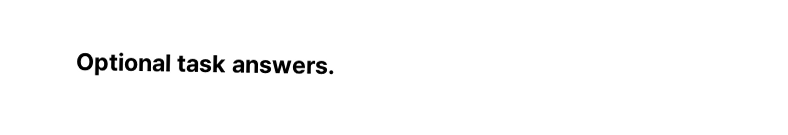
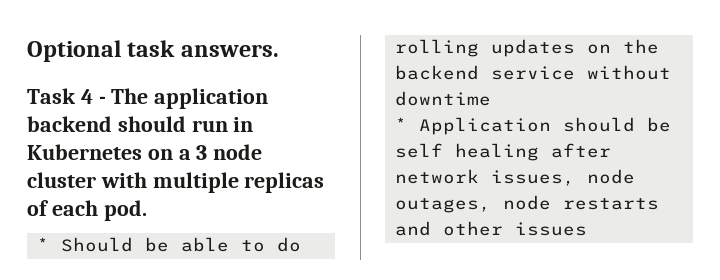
(336, 67) none -> [27,88,269,109] [27,116,254,132] [27,144,263,160] [27,172,325,193] [27,200,147,221] [37,237,302,252] [395,39,660,57] [395,65,672,80] [395,91,492,106] [395,117,672,135] [395,143,612,161] [395,169,636,186] [395,195,660,213] [395,221,588,236] // Task 4 - The application backend should run in Kubernetes on a 3 node cluster with multiple replicas of each pod. // * Should be able to do rolling updates on the backend service without downtime // * Application should be self healing after network issues, node outages, node restarts and other issues

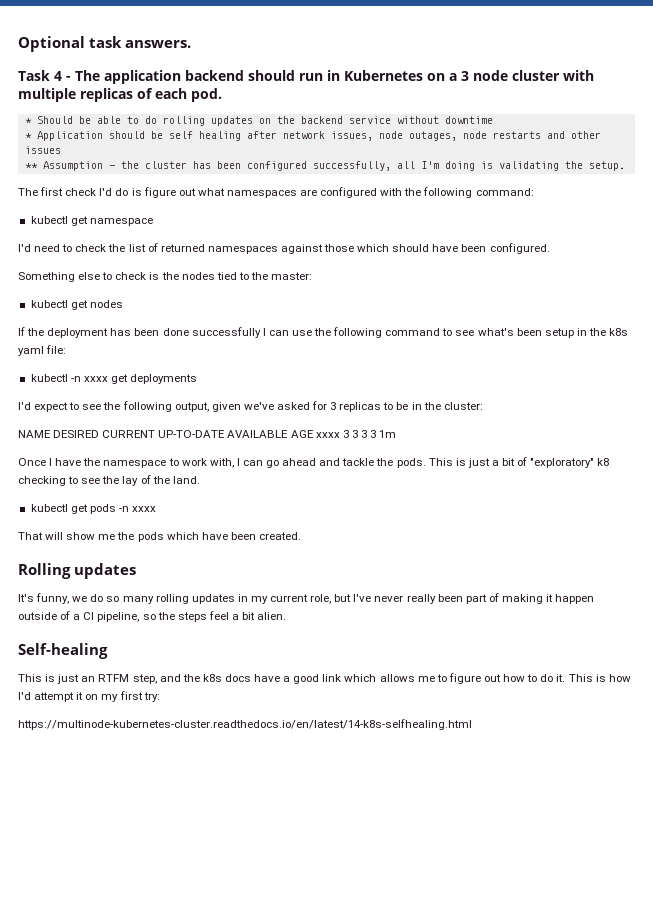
(588, 229) none -> [24,161,625,171] [18,187,534,198] [30,216,153,226] [18,243,550,254] [18,272,313,282] [30,300,123,310] [18,327,629,338] [18,345,67,356] [30,374,198,384] [18,401,483,412] [18,430,397,438] [18,457,610,468] [18,475,200,486] [30,504,157,514] [18,532,301,542] [18,563,136,579] [18,593,595,604] [18,611,287,622] [18,643,108,659] [18,673,631,684] [18,691,160,702] [18,719,472,730] // ** Assumption - the cluster has been configured successfully, all I'm doing is validating the setup. // The first check I'd do is figure out what namespaces are configured with the following command: // kubectl get namespace // I'd need to check the list of returned namespaces against those which should have been configured. // Something else to check is the nodes tied to the master: // kubectl get nodes // If the deployment has been done successfully I can use the following command to see what's been setup in the k8s yaml file: // kubectl -n xxxx get deployments // I'd expect to see the following output, given we've asked for 3 replicas to be in the cluster: // NAME DESIRED CURRENT UP-TO-DATE AVAILABLE AGE xxxx 3 3 3 3 1m // Once I have the namespace to work with, I can go ahead and tackle the pods. This is just a bit of "exploratory" k8 checking to see the lay of the land. // kubectl get pods -n xxxx // That will show me the pods which have been created. // Rolling updates // It's funny, we do so many rolling updates in my current role, but I've never really been part of making it happen outside of a CI pipeline, so the steps feel a bit alien. // Self-healing // This is just an RTFM step, and the k8s docs have a good link which allows me to figure out how to do it. This is how I'd attempt it on my first try: // https://multinode-kubernetes-cluster.readthedocs.io/en/latest/14-k8s-selfhealing.html

